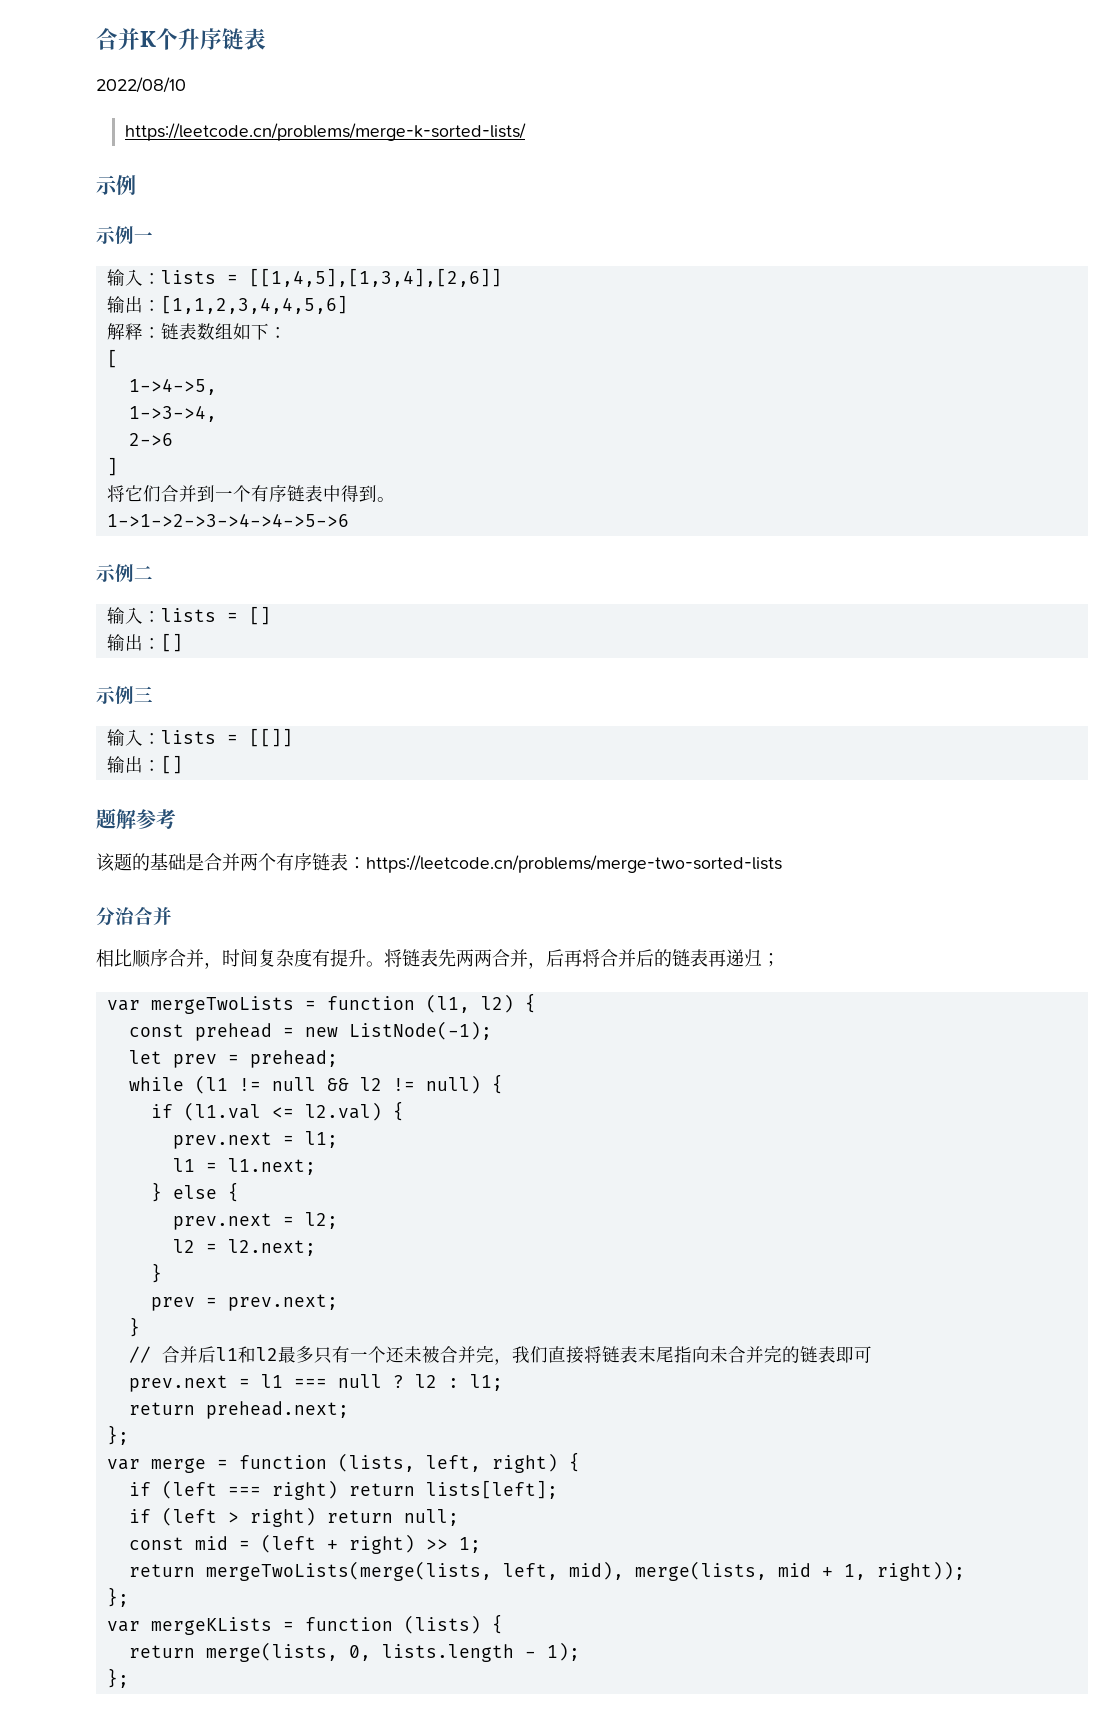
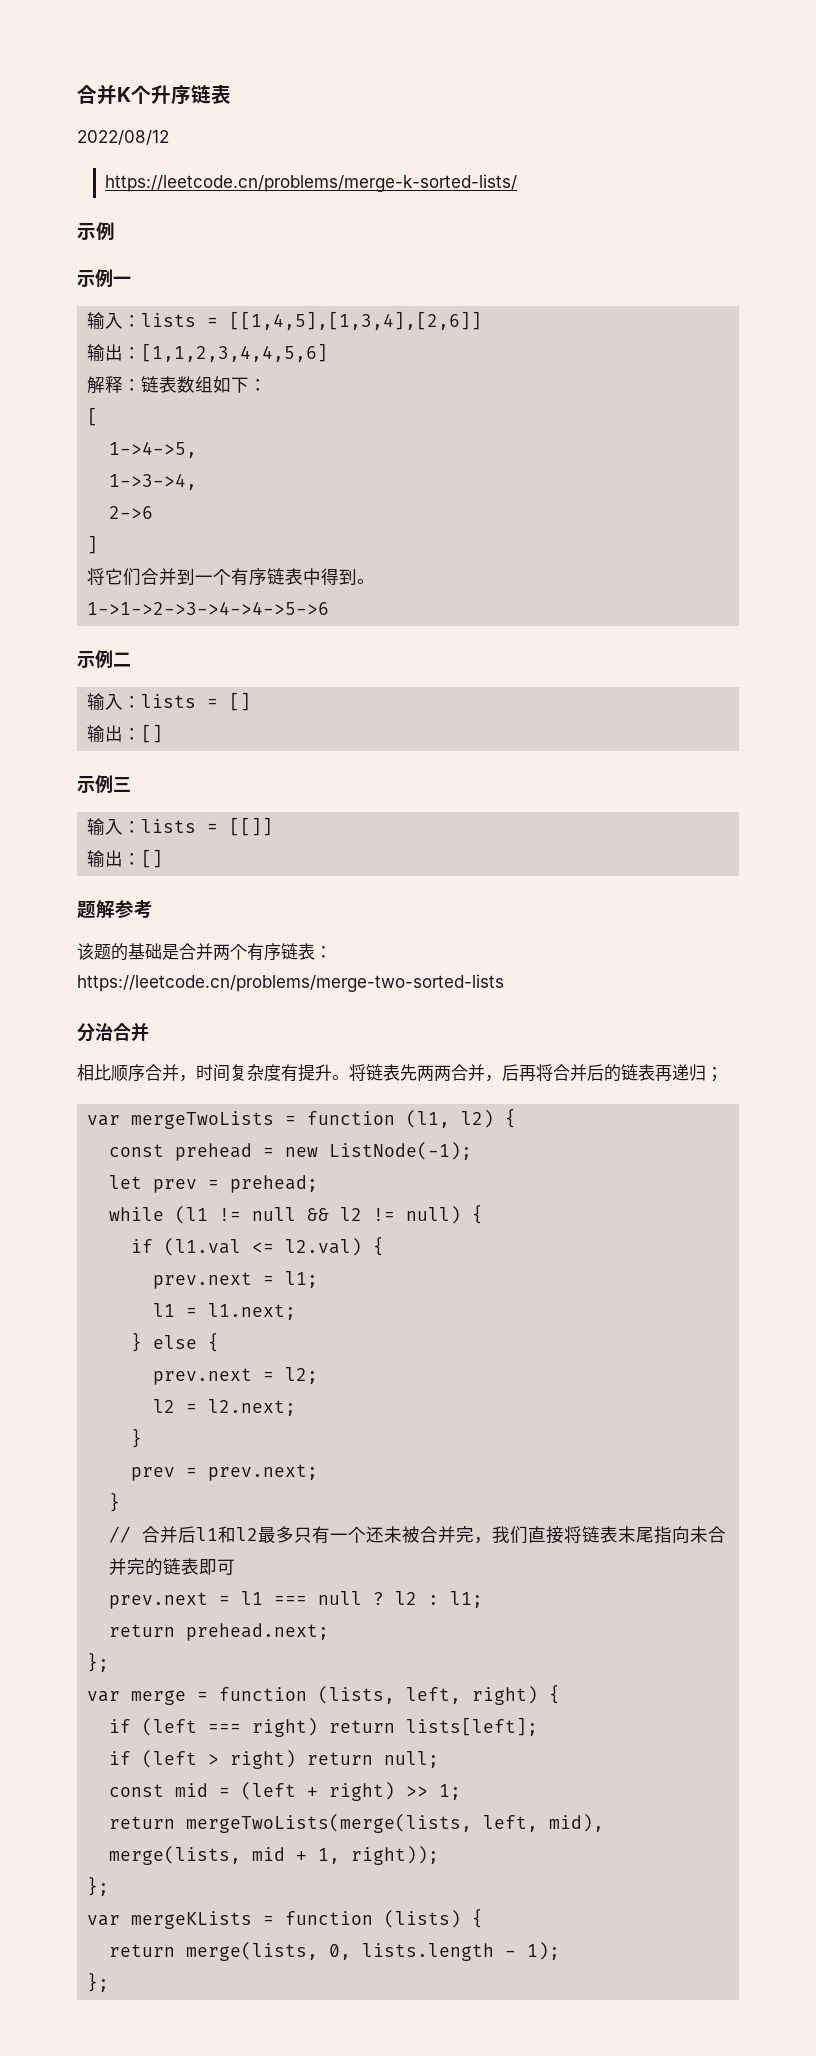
[96,77,186,93] 2022/08/10 -> [77,130,169,145] 2022/08/12

